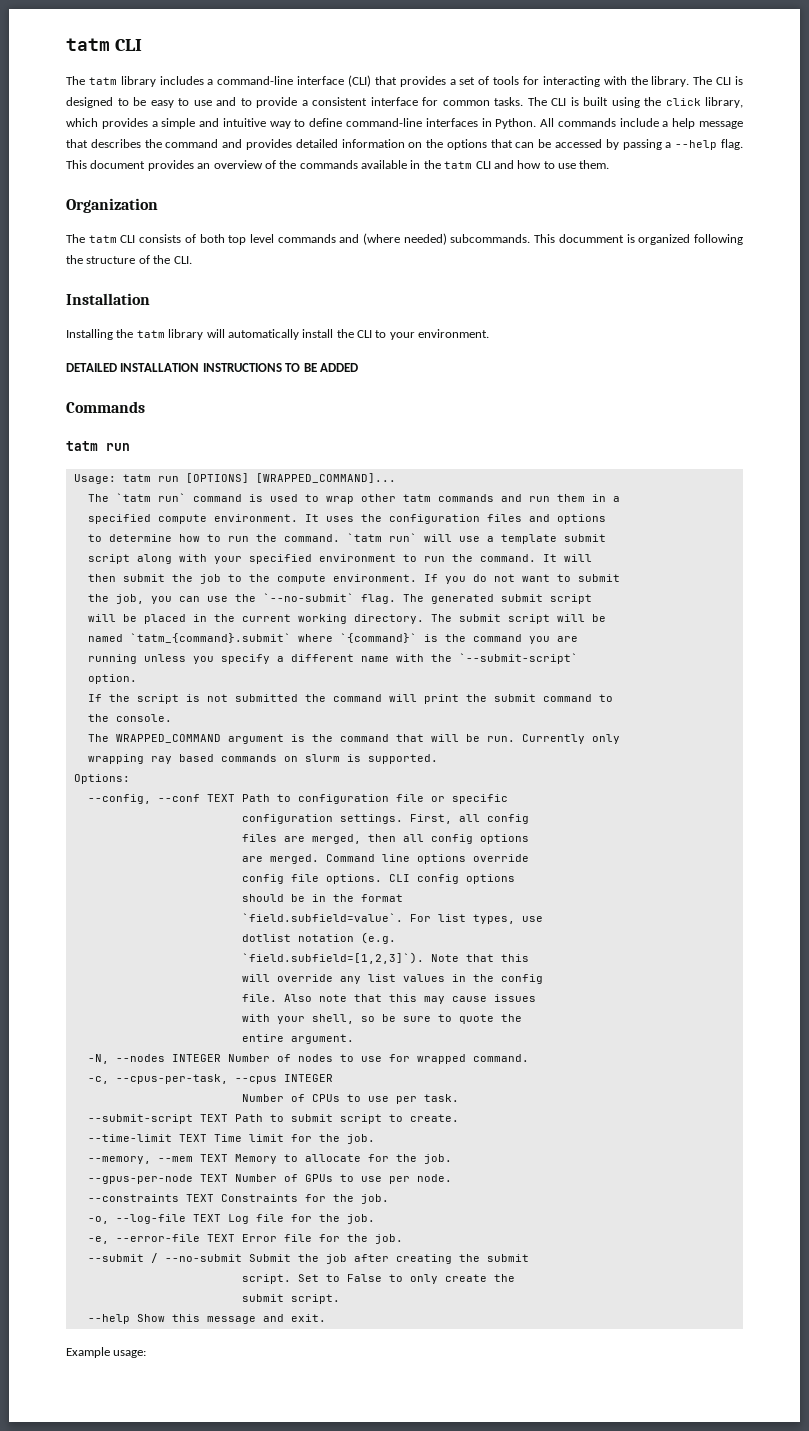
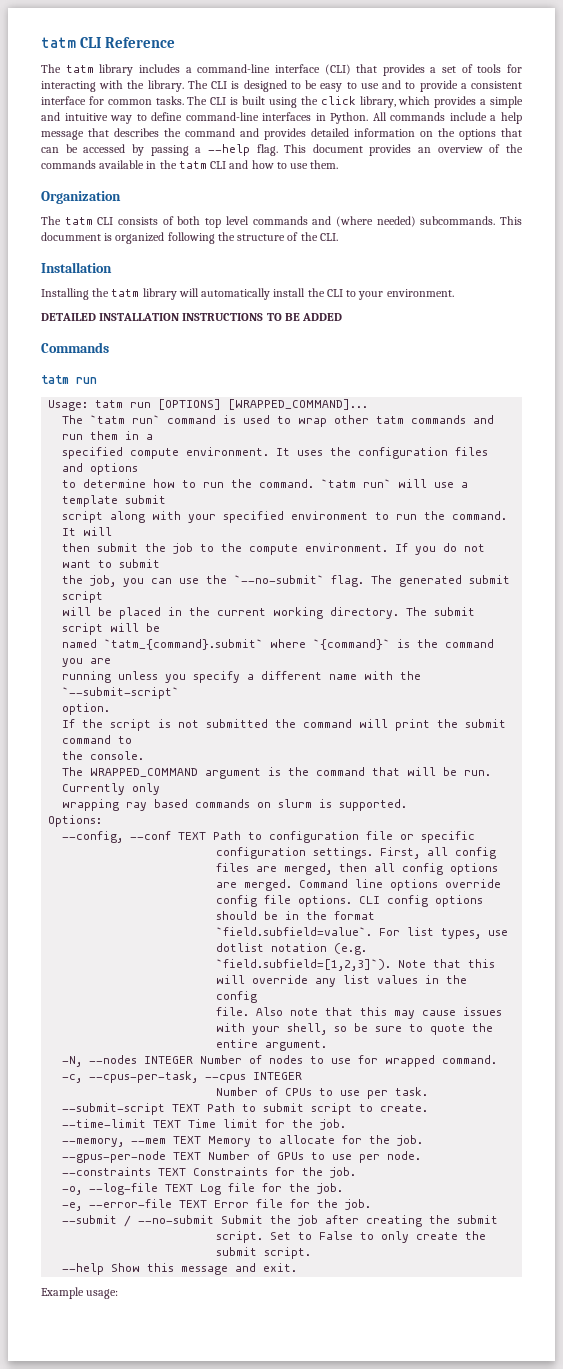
[66,38,142,51] tatm CLI -> [41,37,176,48] tatm CLI Reference

